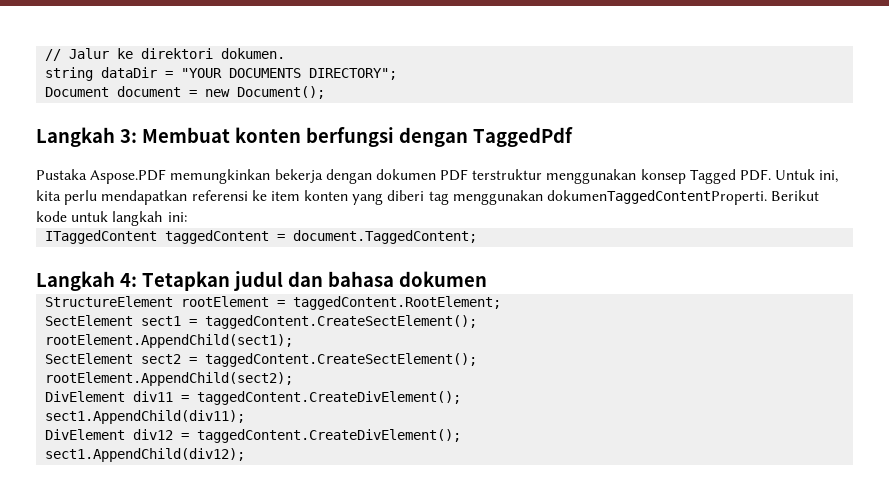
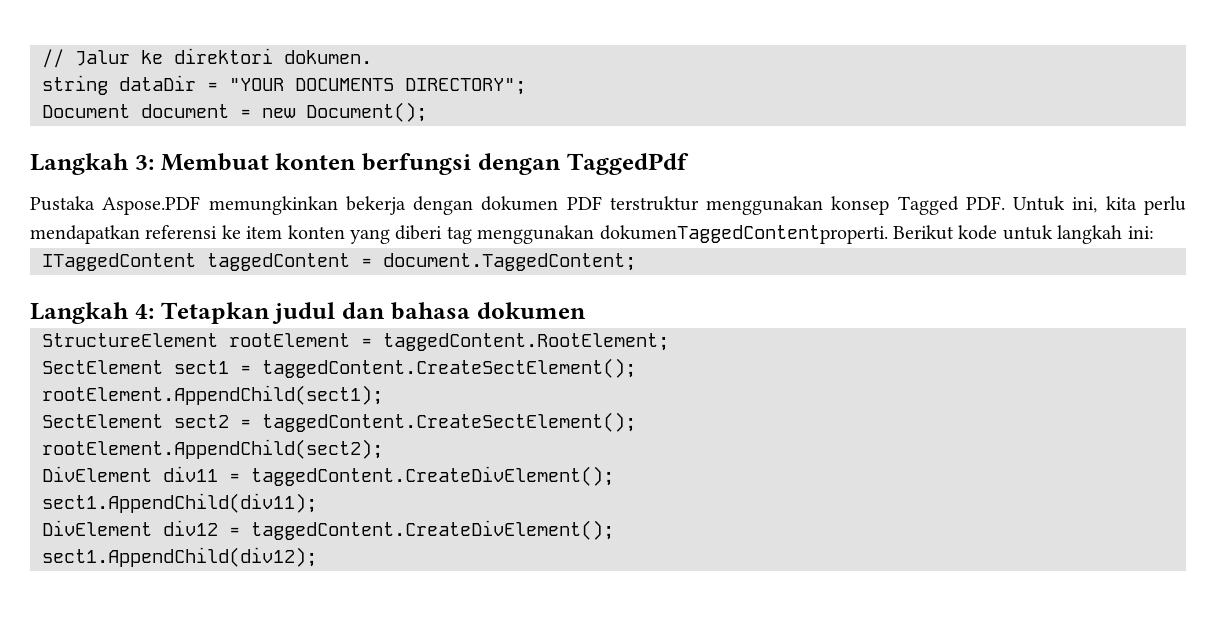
[547,190,768,205] dokumenTaggedContentProperti. -> [599,225,888,244] dokumenTaggedContentproperti.

